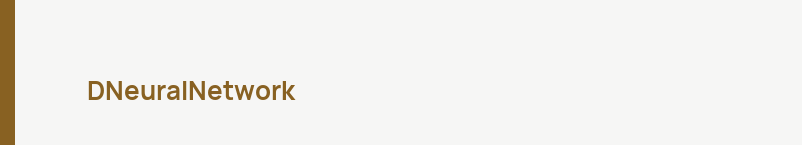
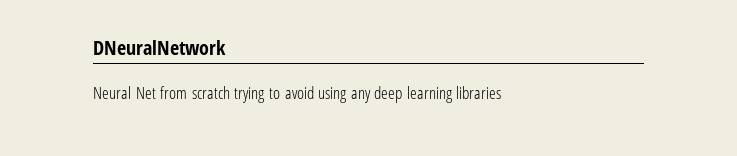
(296, 90) none -> [93,86,502,103] // Neural Net from scratch trying to avoid using any deep learning libraries

